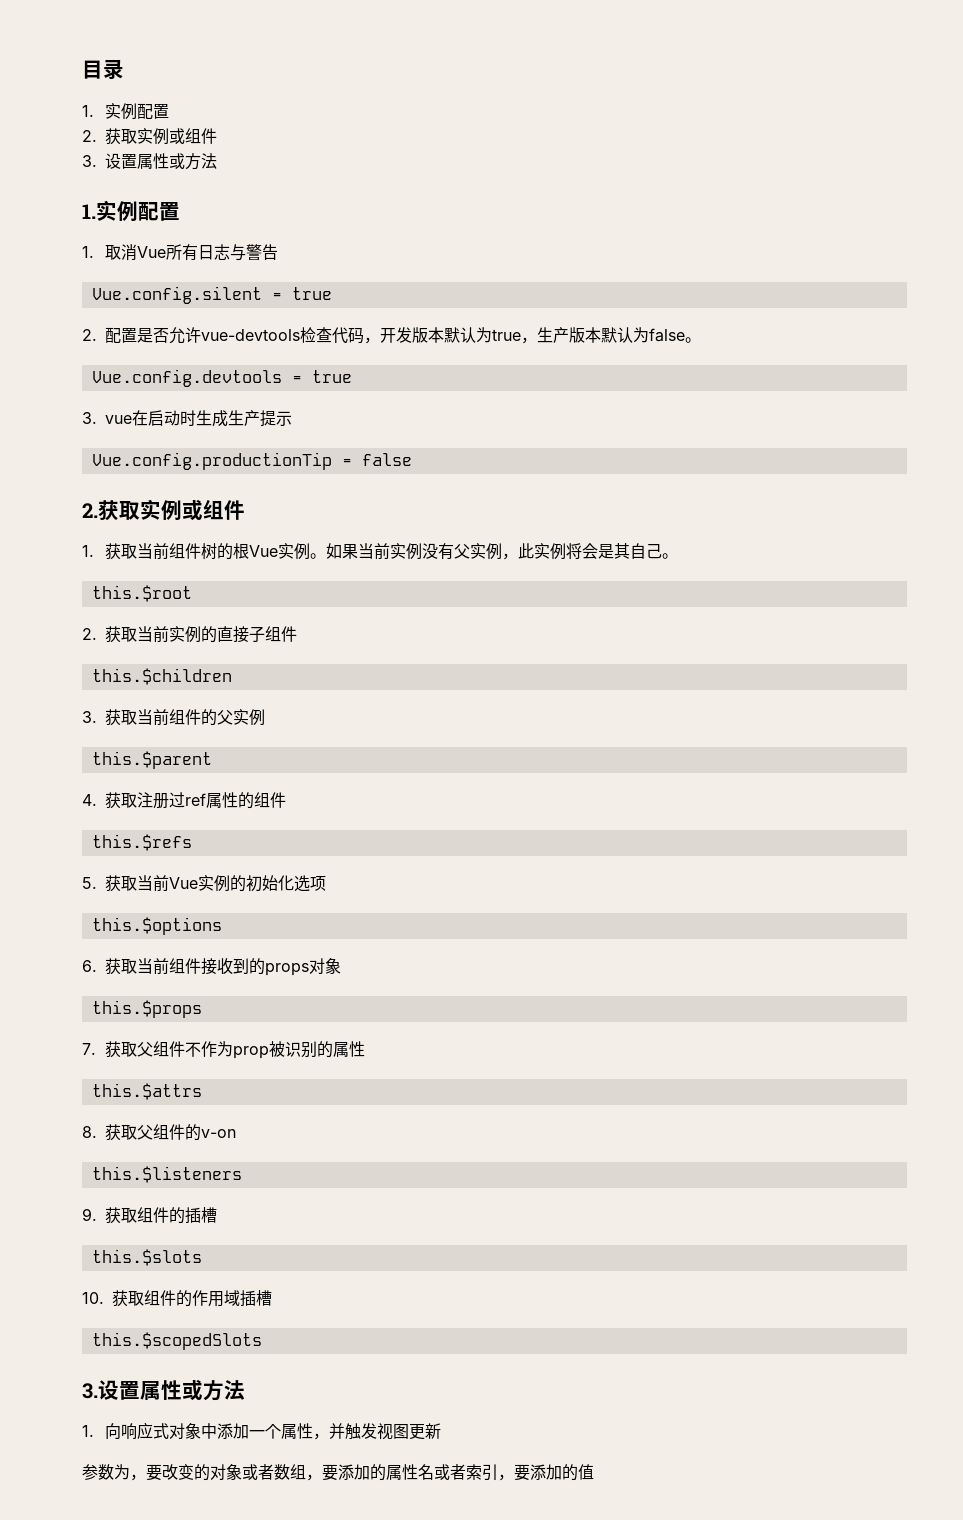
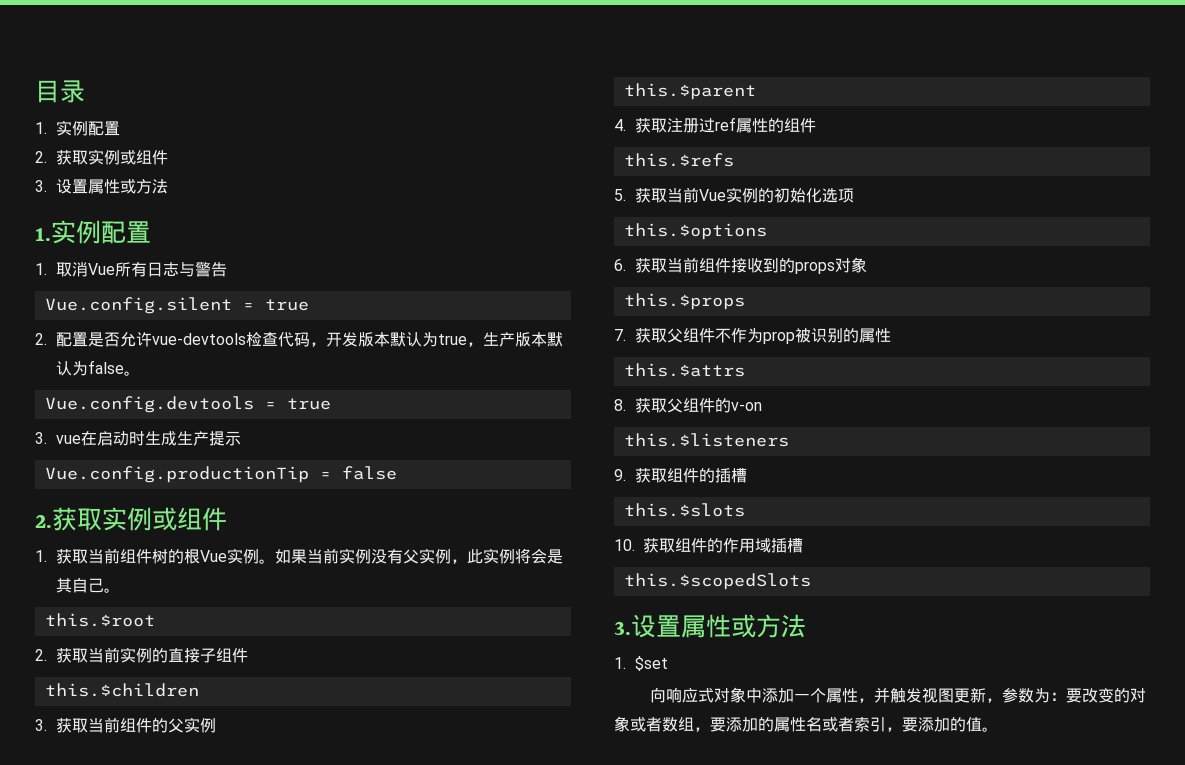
(94, 1431) none -> [634,656,668,671] $set //
[82,1464,146,1481] // 参数为， -> [986,688,1067,703] ，参数为：
(594, 1472) none -> [982,727,998,732] 。

